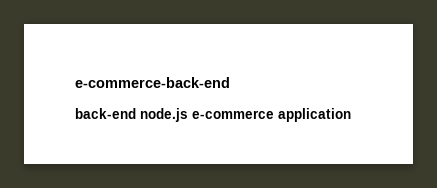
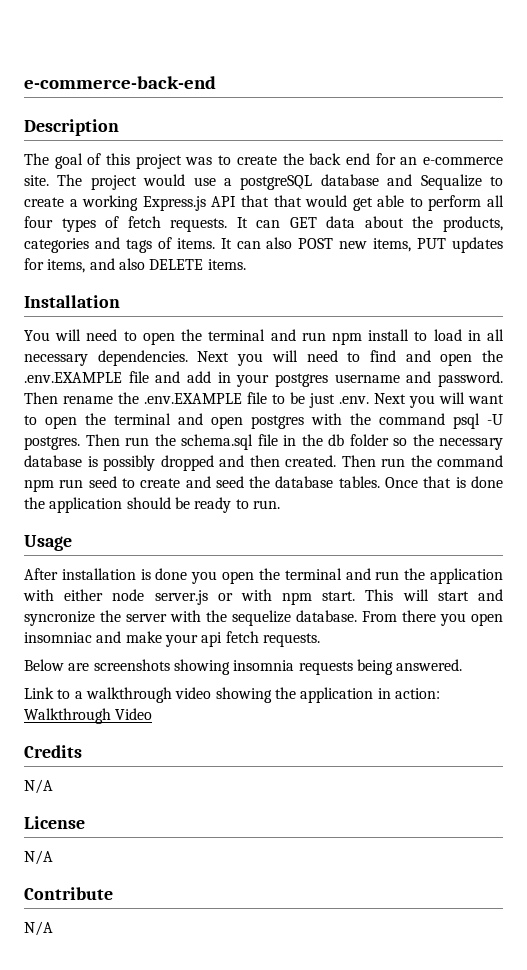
[75,108,351,122] back-end node.js e-commerce application -> [24,119,119,136] [24,153,503,169] [24,174,503,190] [24,195,504,211] [24,216,504,232] [24,237,504,253] [24,258,246,273] [24,295,120,308] [24,329,505,345] [24,350,503,366] [24,371,504,387] [24,392,504,408] [24,413,503,429] [24,434,503,450] [24,455,503,471] [24,476,503,492] [24,497,280,513] [24,535,72,551] [24,568,503,584] [23,589,504,605] [24,610,503,626] [24,631,320,647] [24,659,463,675] [24,687,440,703] [24,708,153,724] [24,745,82,758] [24,779,53,794] [24,816,85,829] [24,850,53,865] [24,887,113,900] [24,921,53,936] Description // The goal of this project was to create the back end for an e-commerce site. The project would use a postgreSQL database and Sequalize to create a working Express.js API that that would get able to perform all four types of fetch requests. It can GET data about the products, categories and tags of items. It can also POST new items, PUT updates for items, and also DELETE items. // Installation // You will need to open the terminal and run npm install to load in all necessary dependencies. Next you will need to find and open the .env.EXAMPLE file and add in your postgres username and password. Then rename the .env.EXAMPLE file to be just .env. Next you will want to open the terminal and open postgres with the command psql -U postgres. Then run the schema.sql file in the db folder so the necessary database is possibly dropped and then created. Then run the command npm run seed to create and seed the database tables. Once that is done the application should be ready to run. // Usage // After installation is done you open the terminal and run the application with either node server.js or with npm start. This will start and syncronize the server with the sequelize database. From there you open insomniac and make your api fetch requests. // Below are screenshots showing insomnia requests being answered. // Link to a walkthrough video showing the application in action: Walkthrough Video // Credits // N/A // License // N/A // Contribute // N/A

